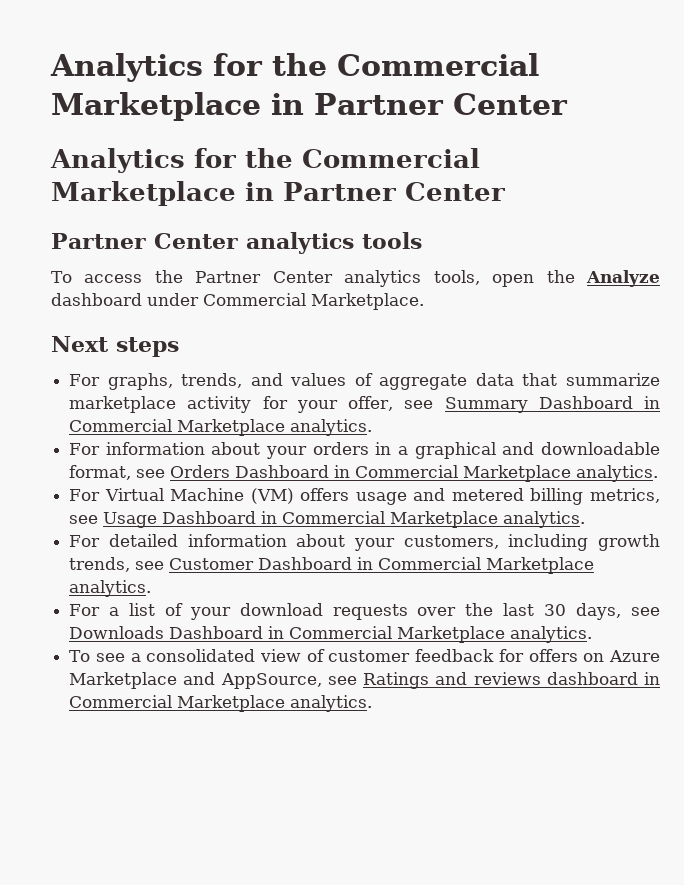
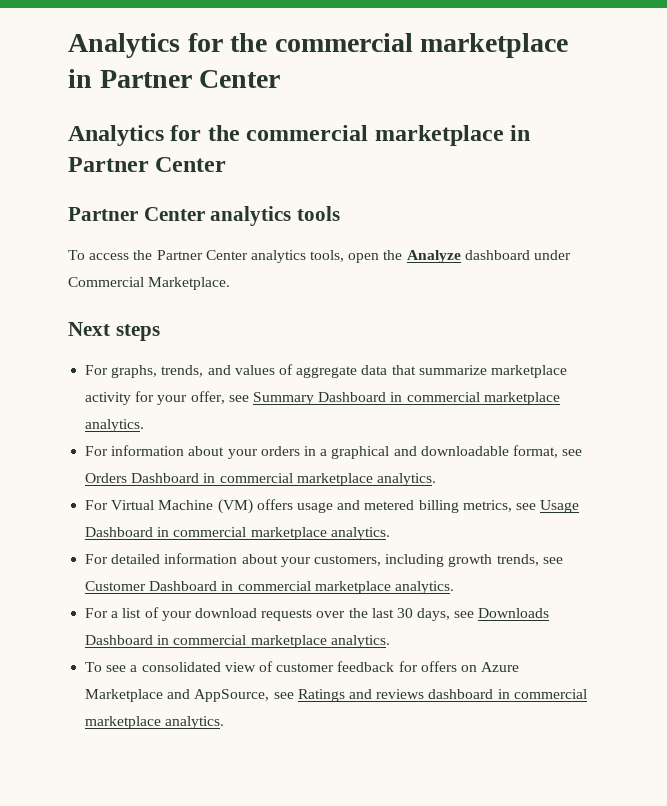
[50,53,539,82] [51,92,261,121] Analytics for the Commercial Marketplace -> [68,33,569,58] Analytics for the commercial marketplace
[302,148,480,168] [51,181,236,206] Commercial Marketplace -> [246,125,504,146] commercial marketplace
[69,419,286,436] Commercial Marketplace -> [406,392,560,405] commercial marketplace
[355,465,572,482] Commercial Marketplace -> [219,473,373,486] commercial marketplace
[282,511,499,528] Commercial Marketplace -> [173,527,327,540] commercial marketplace
[378,557,595,574] Commercial Marketplace -> [237,581,391,594] commercial marketplace
[289,626,506,643] Commercial Marketplace -> [173,635,327,648] commercial marketplace
[69,695,286,712] Commercial Marketplace -> [513,689,587,699] [85,716,162,729] commercial marketplace

